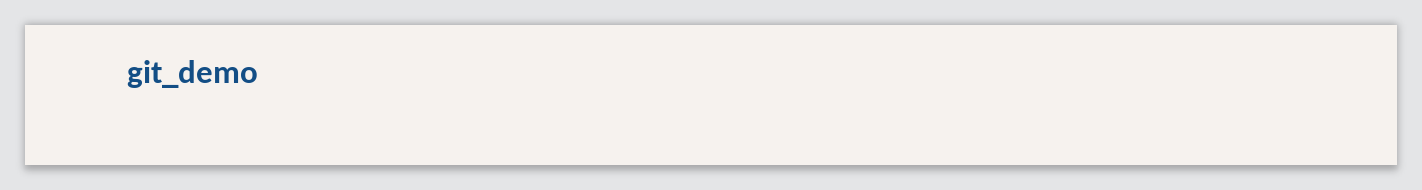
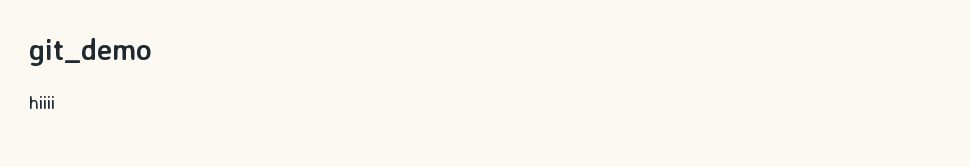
(258, 74) none -> [29,96,55,109] // hiiii

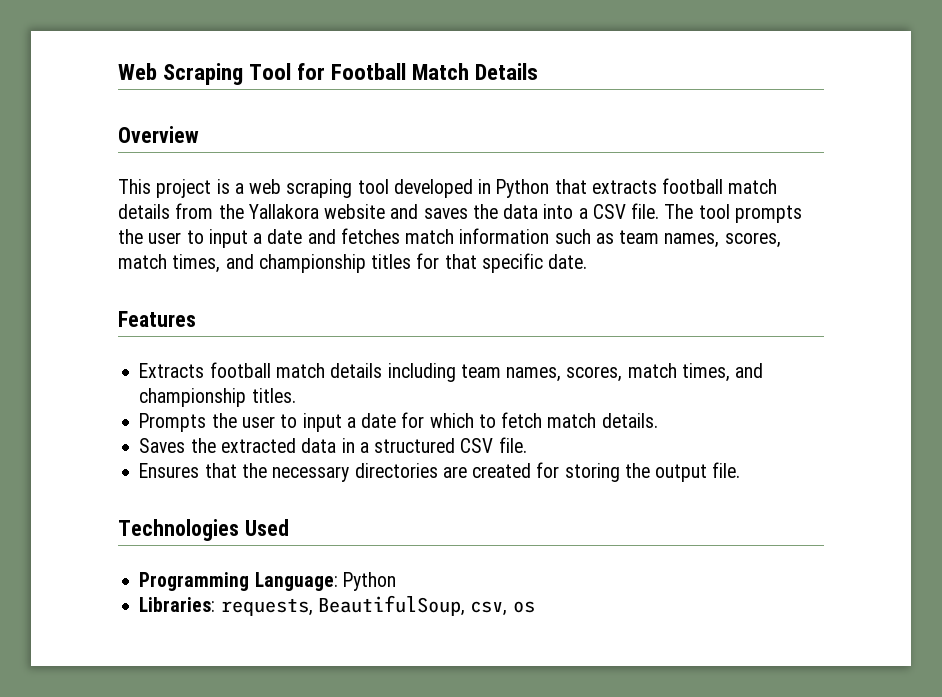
[29,38,152,66] [29,96,55,109] git_demo // hiiii -> [118,63,539,85] [118,126,199,143] [118,178,778,198] [118,203,802,223] [118,228,781,248] [118,253,588,273] [118,311,196,327] [139,362,764,382] [139,388,296,407] [139,412,658,432] [139,437,527,453] [139,462,741,482] [118,519,289,541] [139,572,396,591] [139,595,535,616] Web Scraping Tool for Football Match Details // Overview // This project is a web scraping tool developed in Python that extracts football match details from the Yallakora website and saves the data into a CSV file. The tool prompts the user to input a date and fetches match information such as team names, scores, match times, and championship titles for that specific date. // Features // Extracts football match details including team names, scores, match times, and championship titles. // Prompts the user to input a date for which to fetch match details. // Saves the extracted data in a structured CSV file. // Ensures that the necessary directories are created for storing the output file. // Technologies Used // Programming Language: Python // Libraries: requests, BeautifulSoup, csv, os

